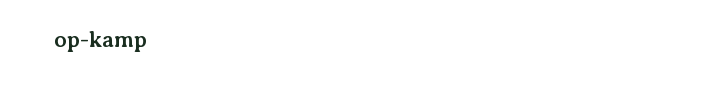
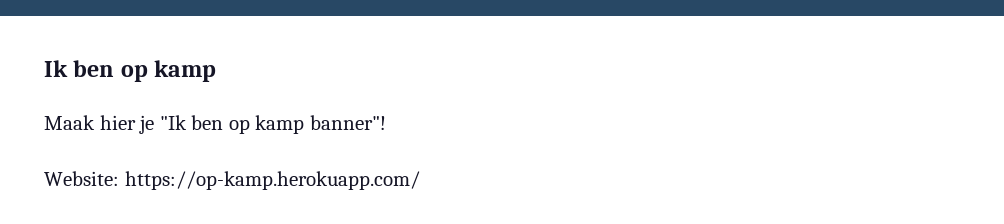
[54,31,147,52] op-kamp -> [44,60,217,82] [44,115,386,134] [44,171,420,190] Ik ben op kamp // Maak hier je "Ik ben op kamp banner"! // Website: https://op-kamp.herokuapp.com/

